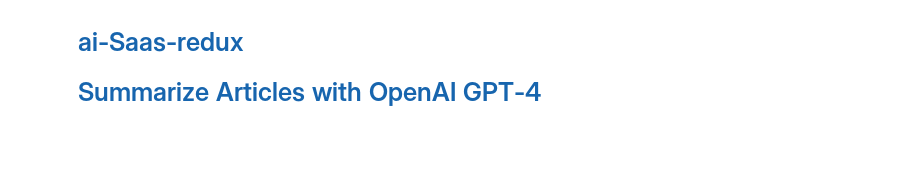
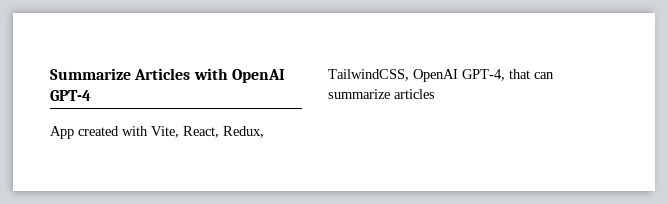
[78,32,244,52] ai-Saas-redux // -> (50, 74) none
(541, 91) none -> [50,126,264,139] [328,69,554,82] [328,89,435,99] // App created with Vite, React, Redux, TailwindCSS, OpenAI GPT-4, that can summarize articles

